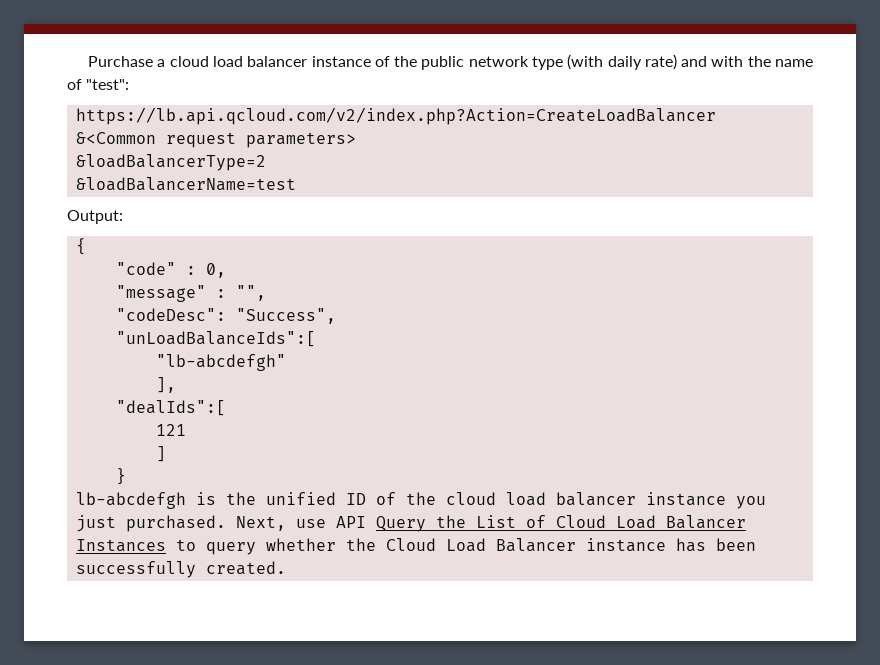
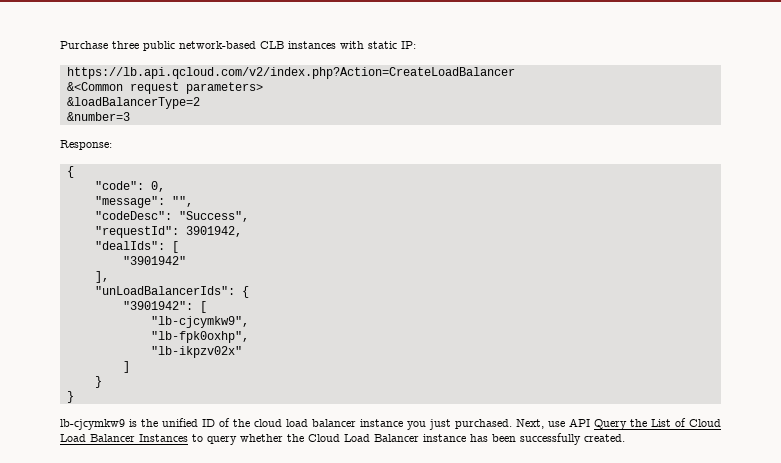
[157,54,814,70] [67,79,130,90] a cloud load balancer instance of the public network type (with daily rate) and with the name of "test": -> [112,41,416,51] three public network-based CLB instances with static IP:
[76,177,297,191] [67,210,123,224] [76,238,87,255] [116,262,197,275] &loadBalancerName=test // Output: // { // "code" : -> [66,112,130,121] [60,140,112,150] [66,166,74,178] [94,181,144,190] &number=3 // Response: // { // "code":
[116,285,227,302] "message" : -> [94,196,165,208] "message":
[116,331,317,347] [156,354,287,371] [156,377,177,393] [116,400,227,416] [156,424,187,436] "unLoadBalanceIds":[ // "lb-abcdefgh" // ], // "dealIds":[ // 121 -> [94,226,242,238] [94,241,179,253] [122,256,186,265] [94,271,109,283] [94,286,249,298] [122,301,207,313] [150,316,249,328] [150,331,249,343] [150,346,242,358] "requestId": 3901942, // "dealIds": [ // "3901942" // ], // "unLoadBalancerIds": { // "3901942": [ // "lb-cjcymkw9", // "lb-fpk0oxhp", // "lb-ikpzv02x"
[76,492,187,509] lb-abcdefgh -> [66,391,74,403] [60,419,125,430] } // lb-cjcymkw9

